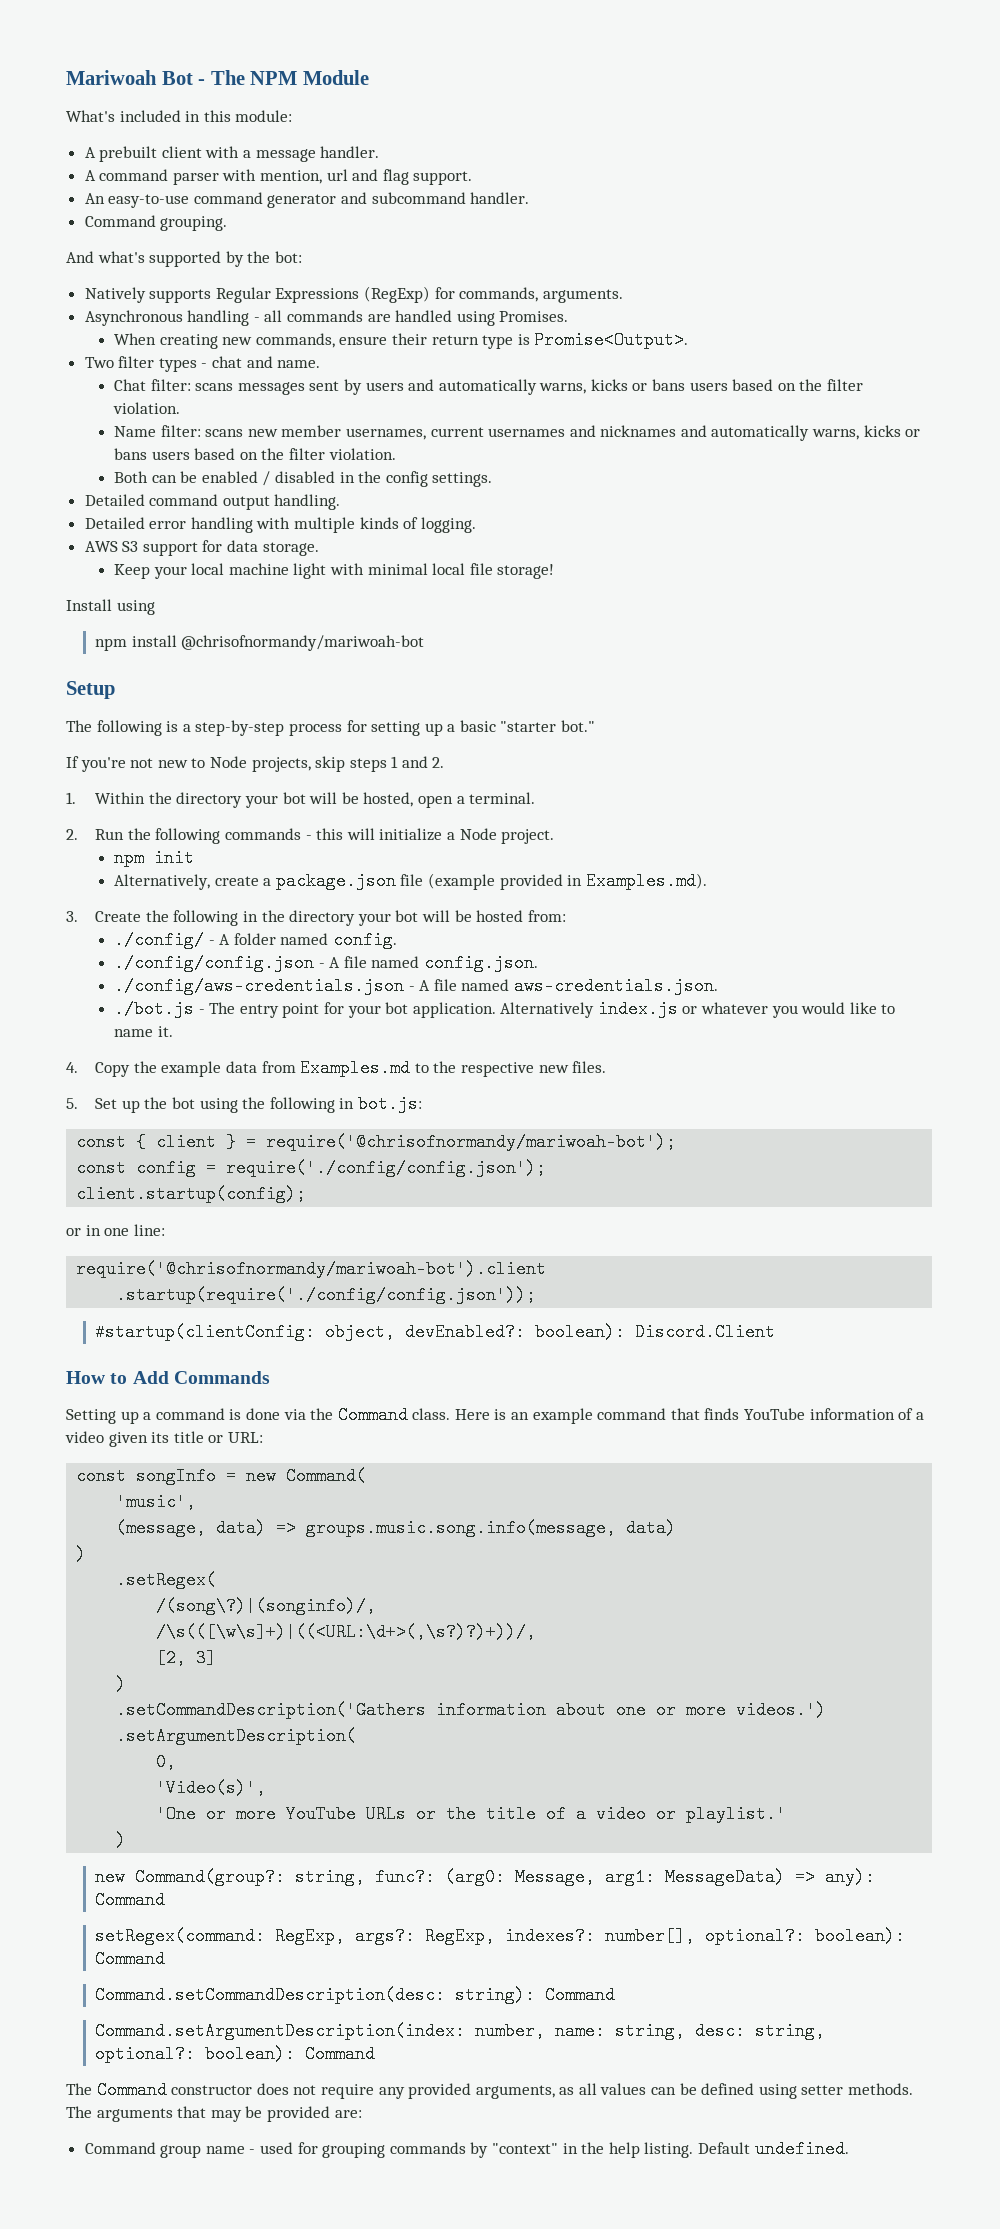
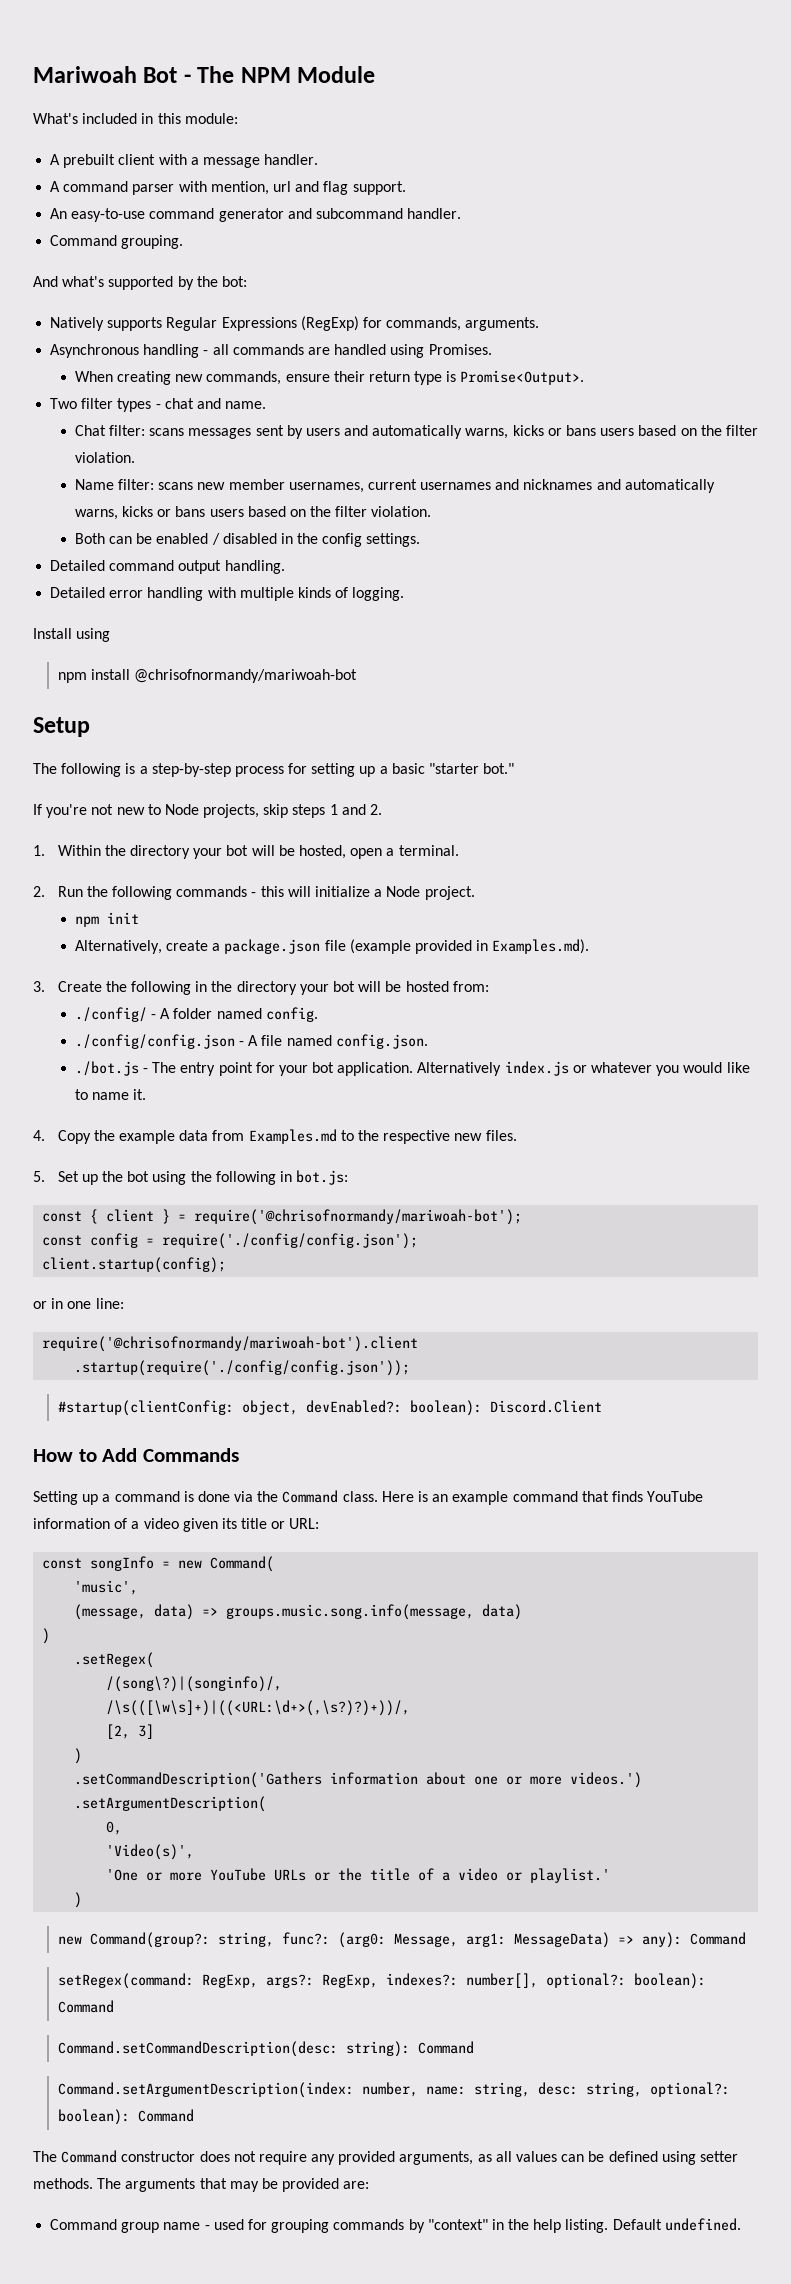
[84,540,319,556] [114,563,555,579] // AWS S3 support for data storage. // Keep your local machine light with minimal local file storage! -> (405, 594) none
[114,977,718,995] // ./config/aws-credentials.json - A file named aws-credentials.json. -> (428, 1041) none

